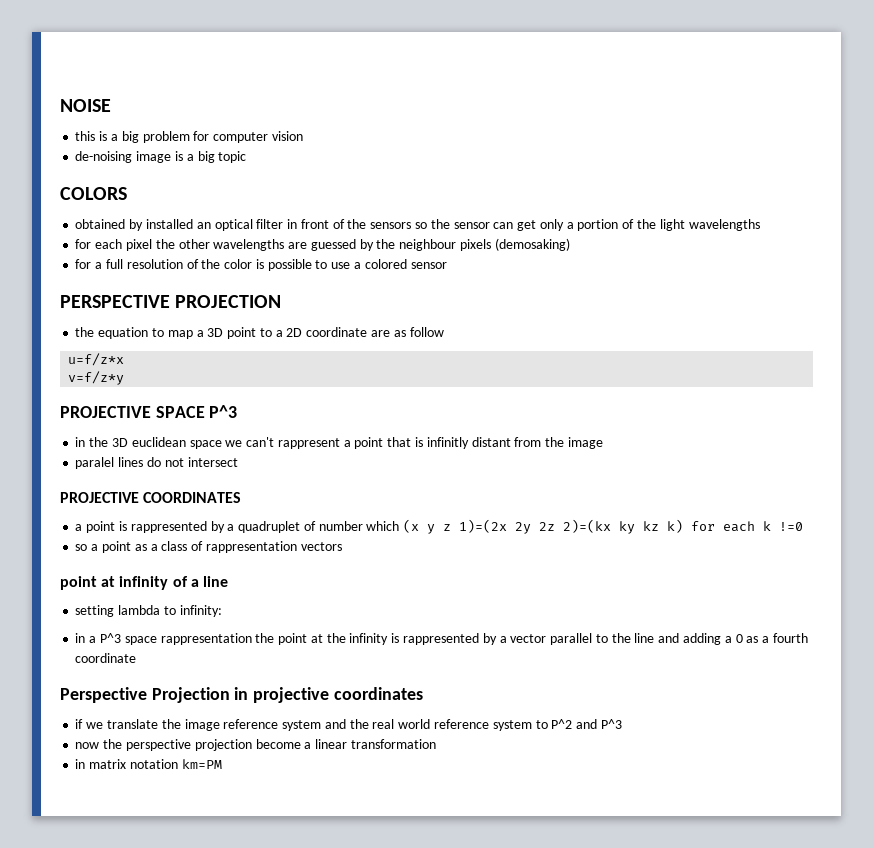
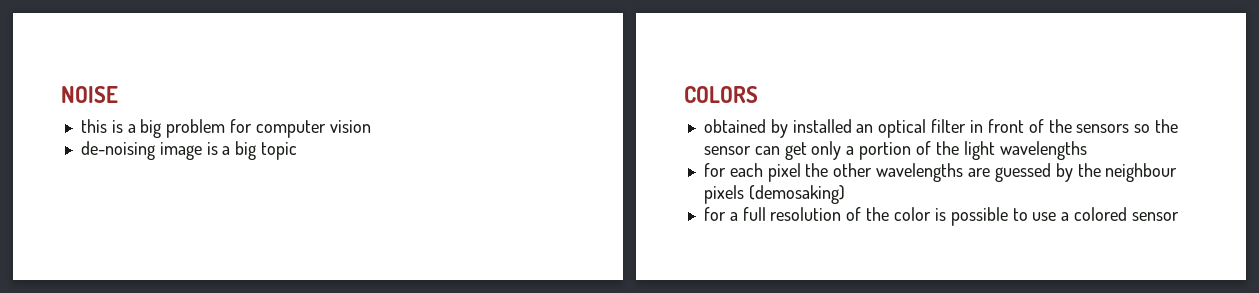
[60,295,282,308] [75,327,444,339] [68,353,125,366] [68,371,125,385] [60,405,238,418] [75,437,603,449] [75,457,238,469] [60,492,242,503] [75,519,804,534] [75,541,342,553] [60,576,228,590] [75,605,222,617] [75,633,808,645] [75,653,137,663] [60,687,423,703] [75,719,622,731] [75,739,436,751] [75,759,222,769] // PERSPECTIVE PROJECTION // the equation to map a 3D point to a 2D coordinate are as follow // u=f/z*x // v=f/z*y // PROJECTIVE SPACE P^3 // in the 3D euclidean space we can't rappresent a point that is infinitly distant from the image // paralel lines do not intersect // PROJECTIVE COORDINATES // a point is rappresented by a quadruplet of number which (x y z 1)=(2x 2y 2z 2)=(kx ky kz k) for each k !=0 // so a point as a class of rappresentation vectors // point at infinity of a line // setting lambda to infinity: // in a P^3 space rappresentation the point at the infinity is rappresented by a vector parallel to the line and adding a 0 as a fourth coordinate // Perspective Projection in projective coordinates // if we translate the image reference system and the real world reference system to P^2 and P^3 // now the perspective projection become a linear transformation // in matrix notation km=PM -> (1179, 216) none

